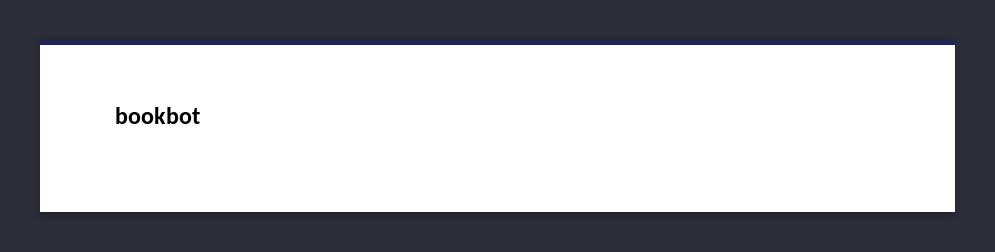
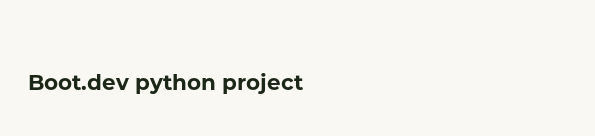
[115,107,200,124] bookbot -> [28,73,303,94] Boot.dev python project

